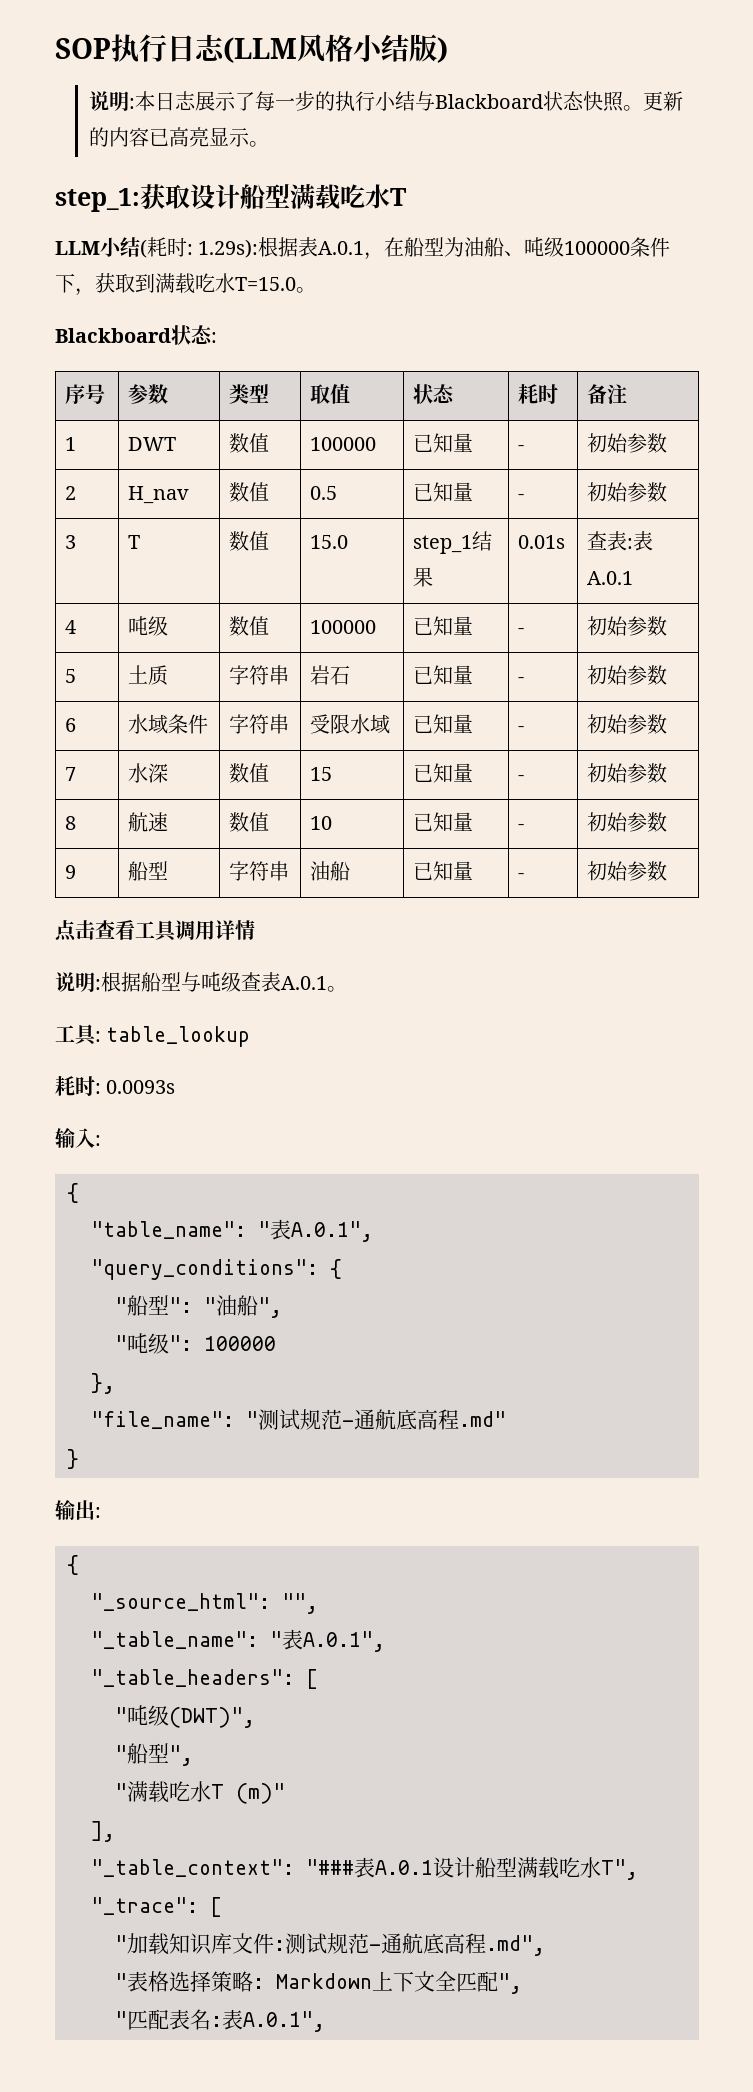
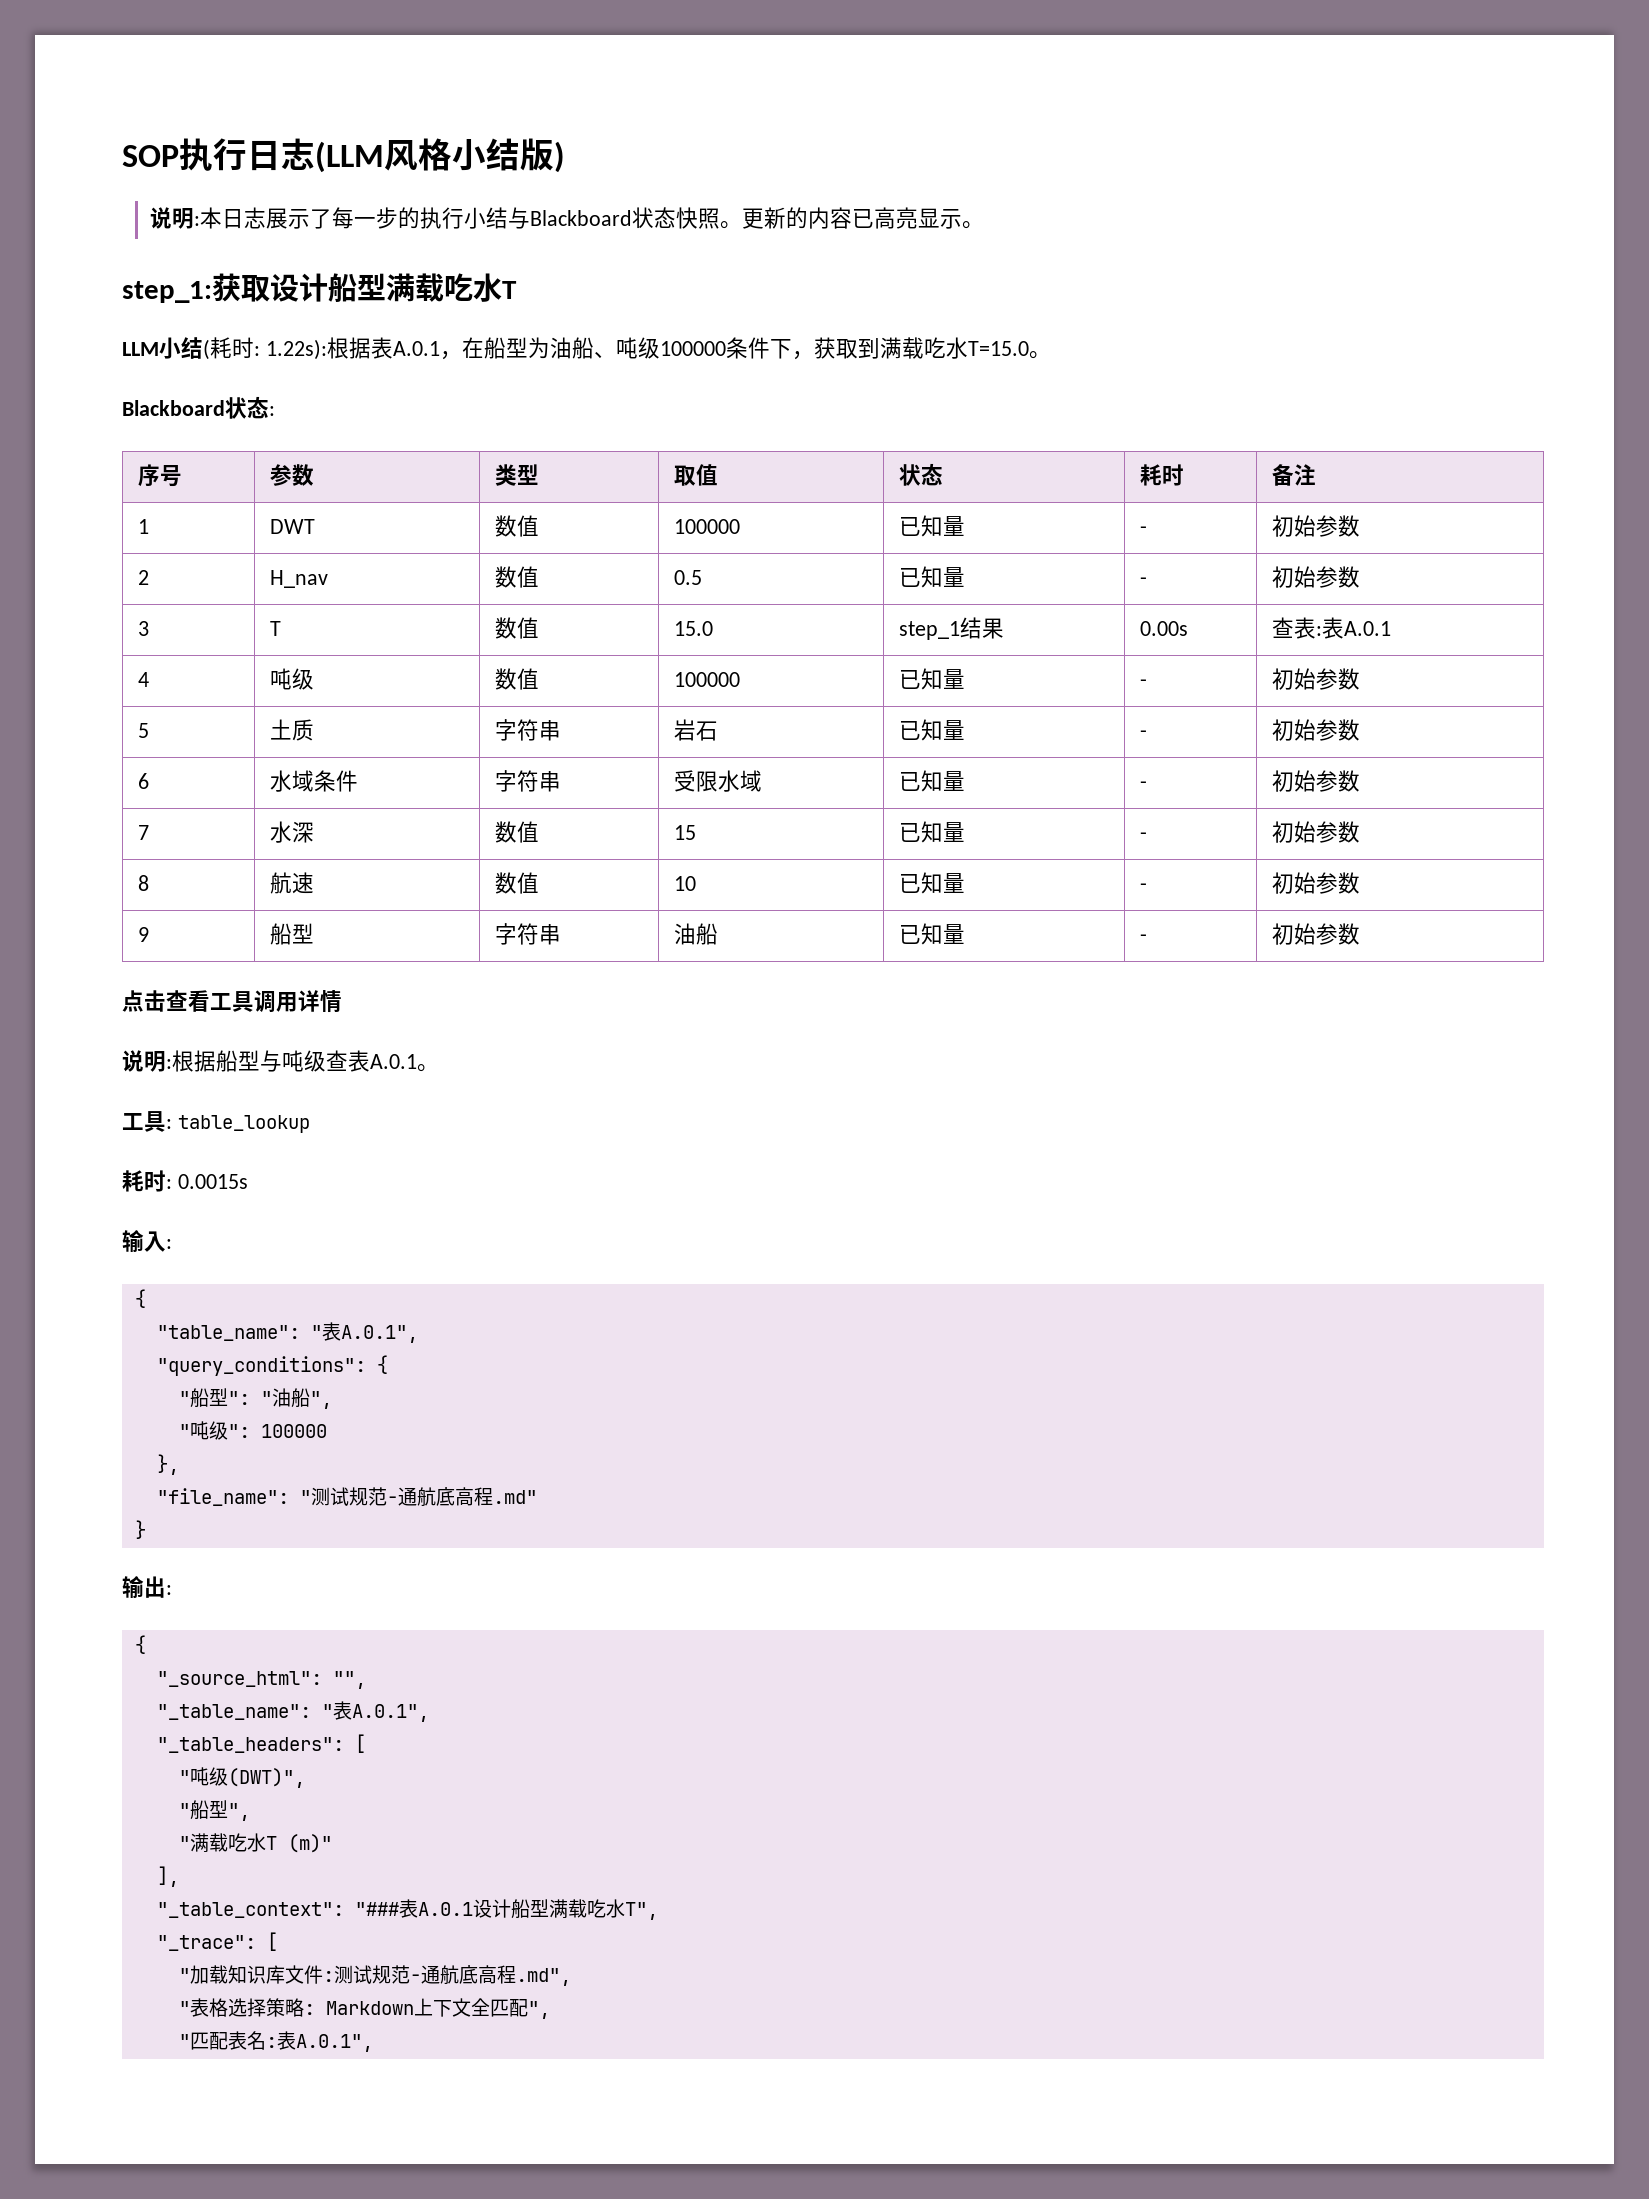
[198,239,259,258] 1.29s): -> [265,339,327,360] 1.22s):
[518,535,566,549] 0.01s -> [1139,621,1188,636] 0.00s
[106,1080,176,1094] 0.0093s -> [177,1174,248,1189] 0.0015s

